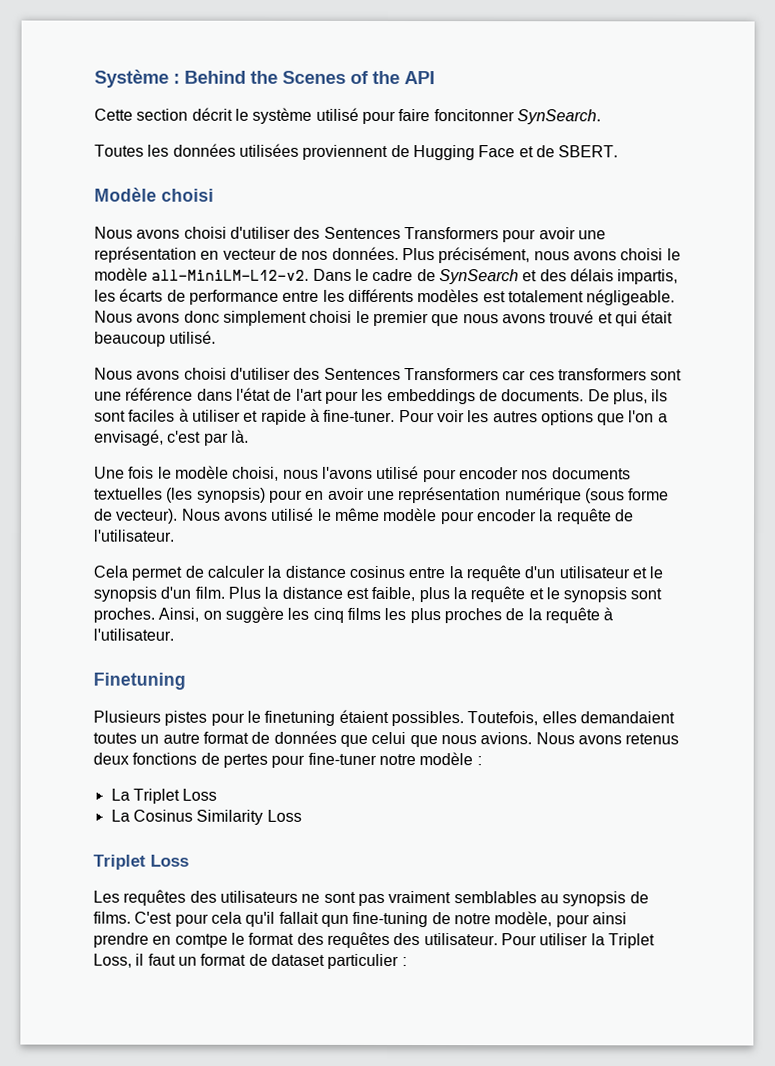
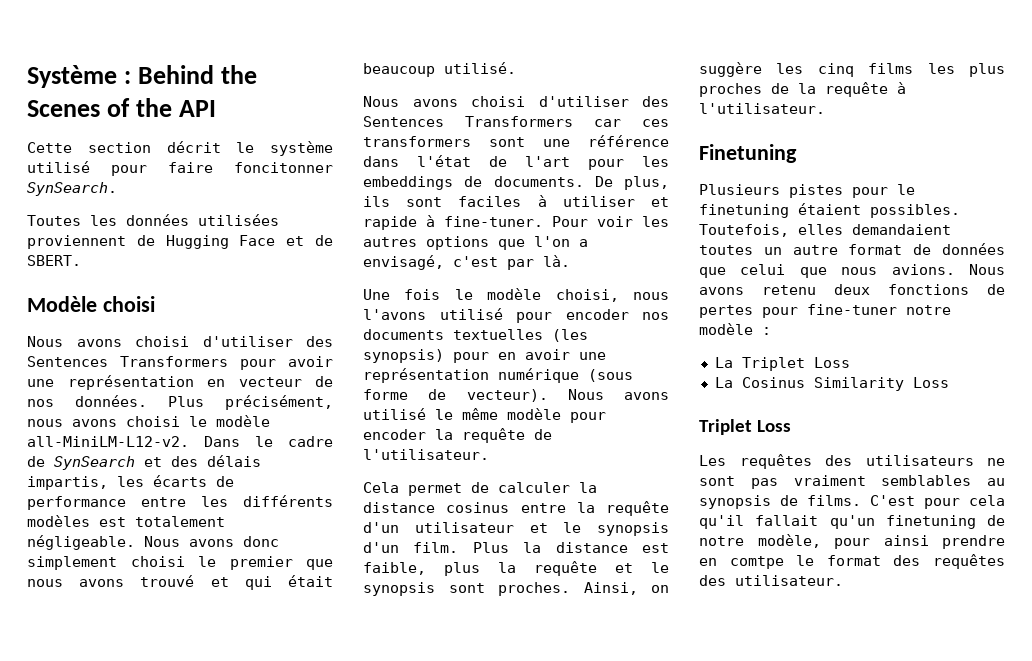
[625,733,680,745] retenus -> [762,285,816,295] retenu
[320,911,429,928] qun fine-tuning -> [829,515,976,529] qu'un finetuning
[500,933,655,949] [93,953,407,970] Pour utiliser la Triplet Loss, il faut un format de dataset particulier : -> (843, 580) none

